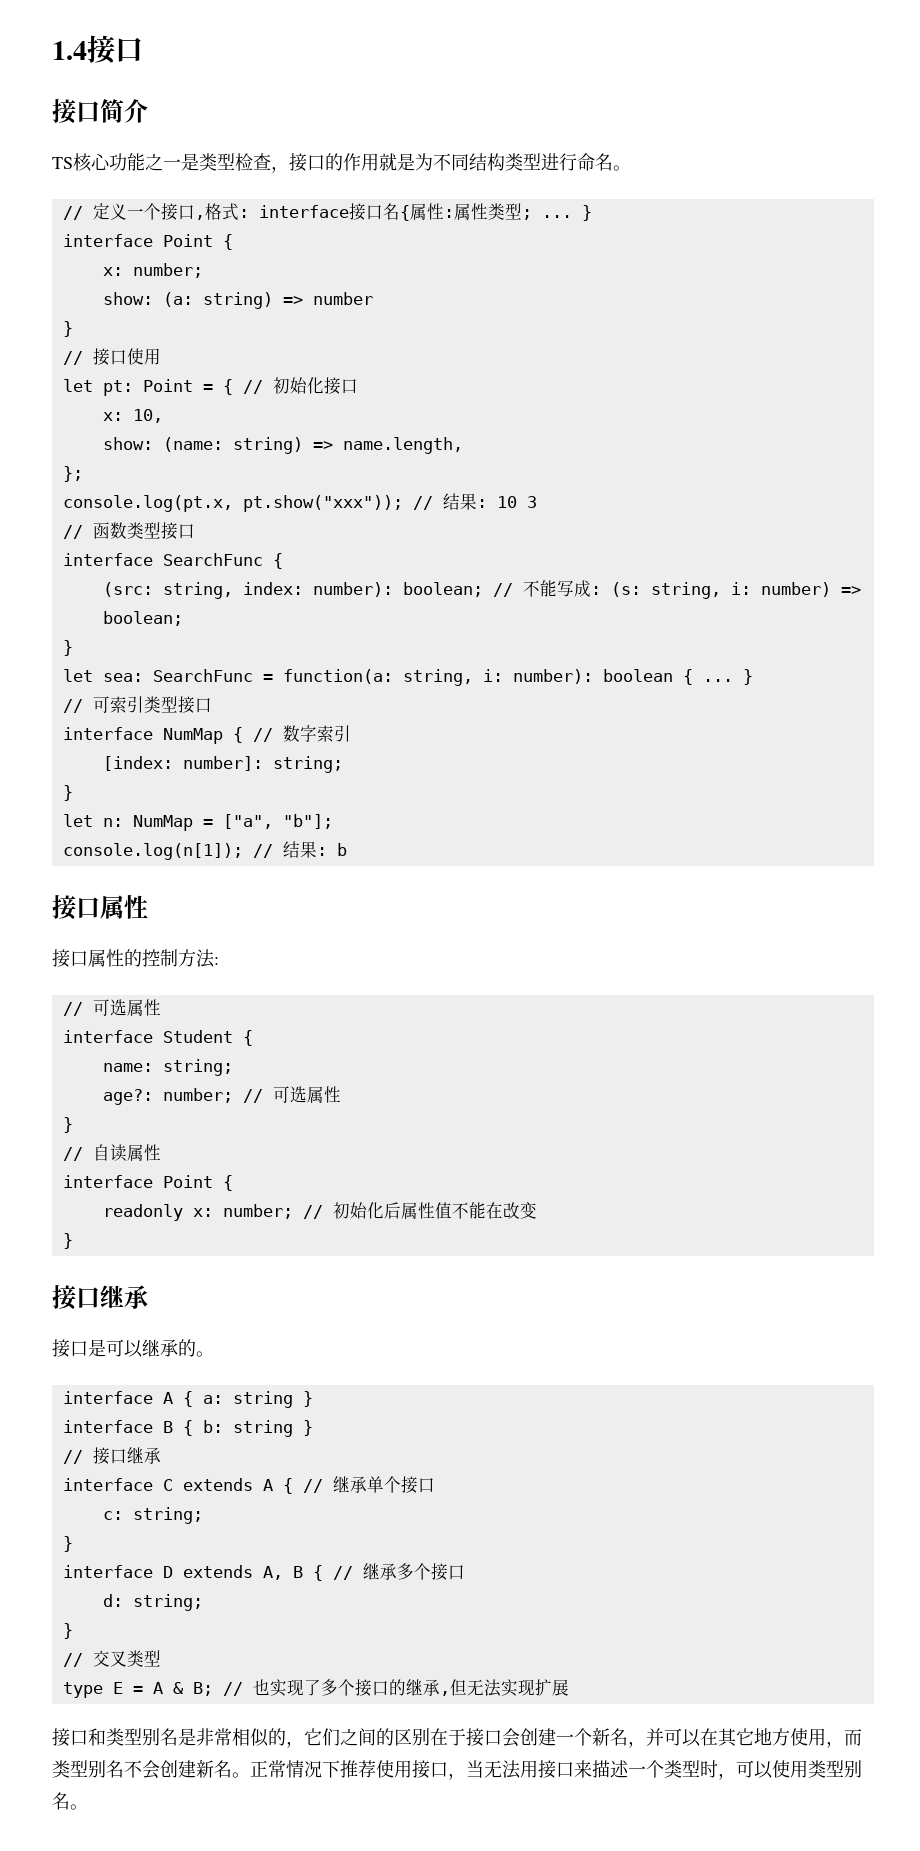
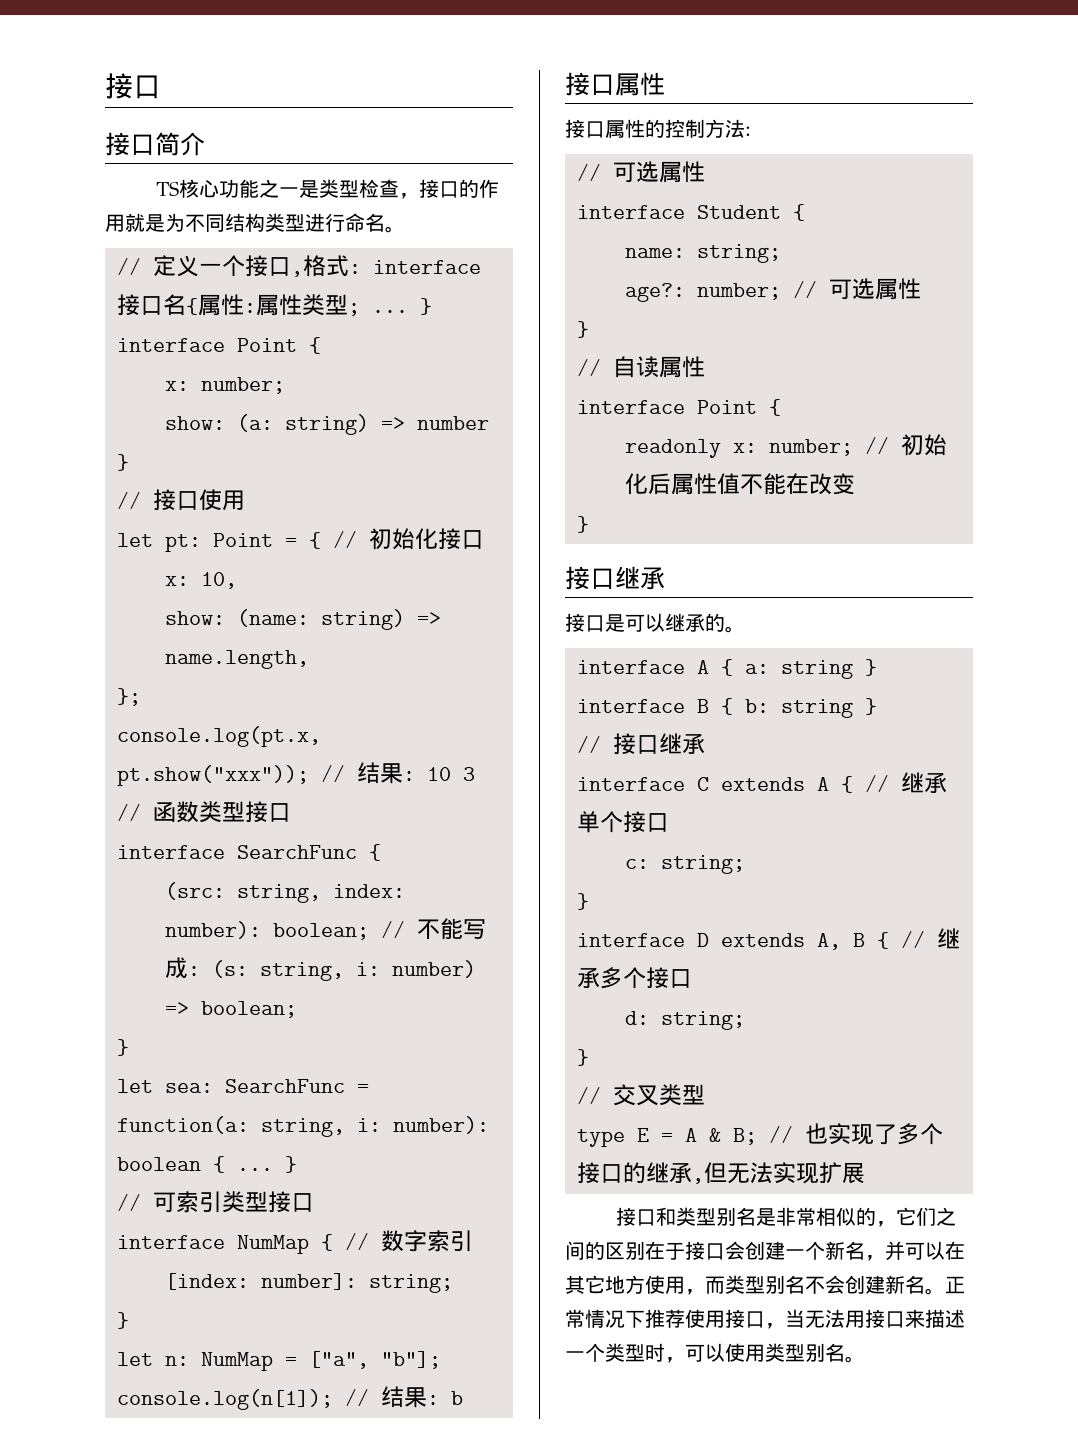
[52,41,87,60] 1.4 -> (105, 86) none

